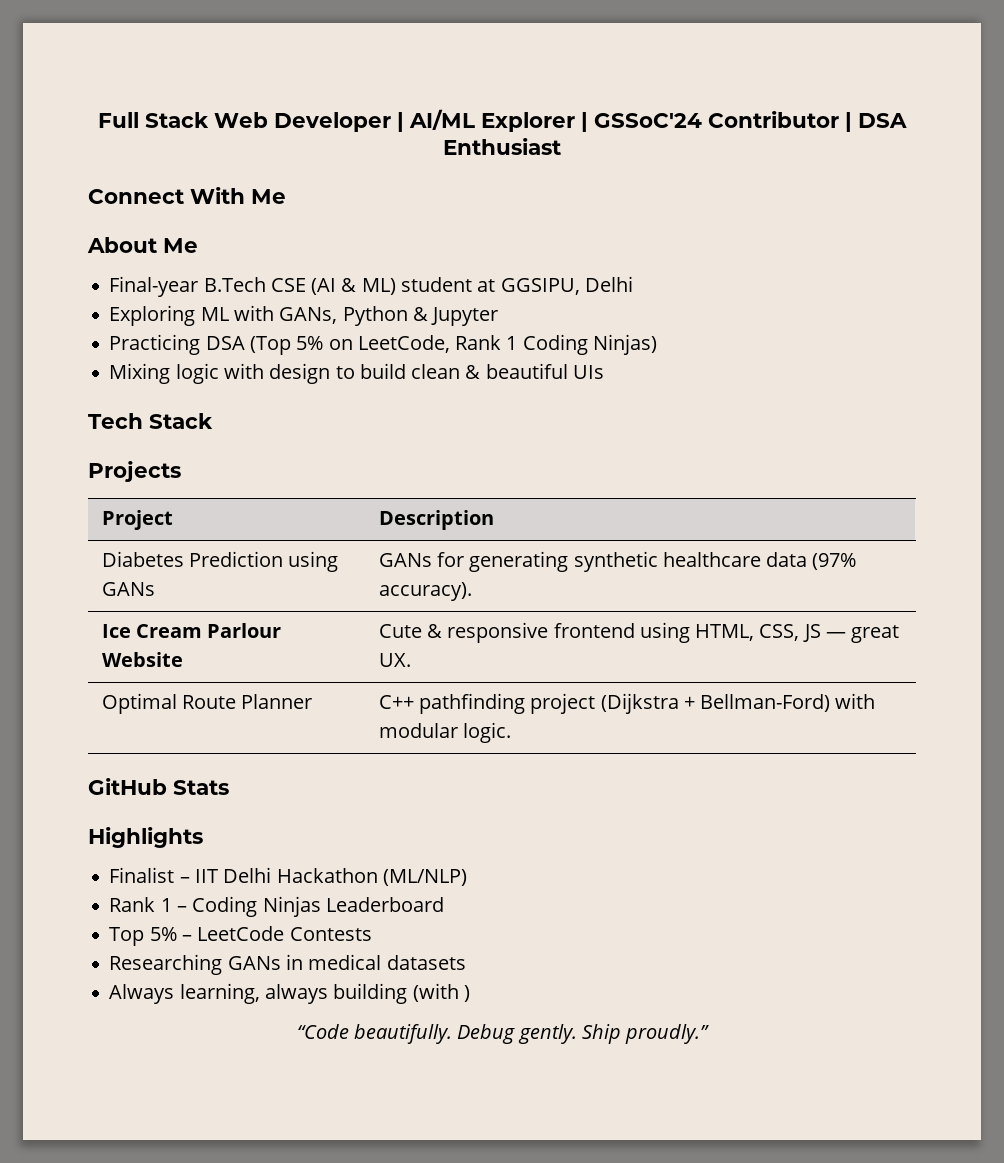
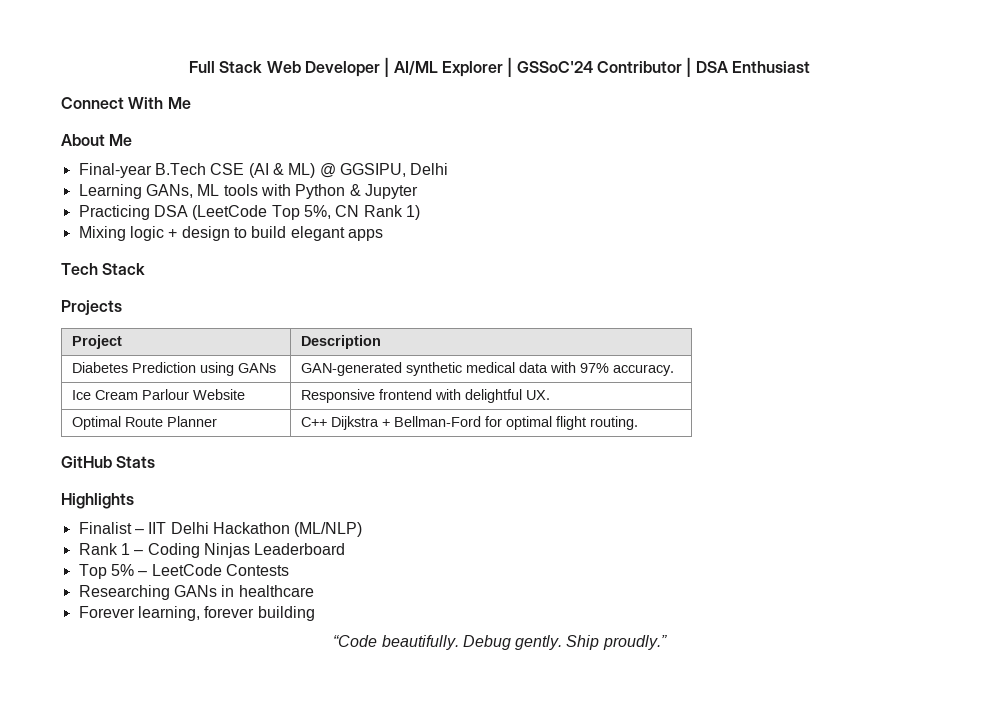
[400,277,496,292] student at -> [319,163,336,178] @
[109,305,338,326] Exploring ML with GANs, -> [78,184,291,199] Learning GANs, ML tools with
[249,334,657,355] (Top 5% on LeetCode, Rank 1 Coding Ninjas) -> [192,205,420,220] (LeetCode Top 5%, CN Rank 1)
[223,363,264,379] with -> [168,229,178,238] +
[411,363,604,379] clean & beautiful UIs -> [290,226,383,241] elegant apps
[378,551,857,572] [378,582,472,601] [101,623,282,638] [101,652,183,667] [378,622,900,643] GANs for generating synthetic healthcare data (97% accuracy). // Ice Cream Parlour Website | Cute & responsive frontend using HTML, CSS, JS — great -> [300,362,674,376] [71,389,245,400] [300,389,522,403] GAN-generated synthetic medical data with 97% accuracy. // Ice Cream Parlour Website | Responsive frontend with delightful
[419,693,876,714] [378,722,512,743] pathfinding project (Dijkstra + Bellman-Ford) with modular logic. -> [330,416,638,430] Dijkstra + Bellman-Ford for optimal flight routing.
[308,954,466,970] [109,983,328,1004] medical datasets // Always learning, always -> [238,585,314,597] [78,606,255,621] healthcare // Forever learning, forever
[412,983,470,1002] (with ) -> (315, 613) none

